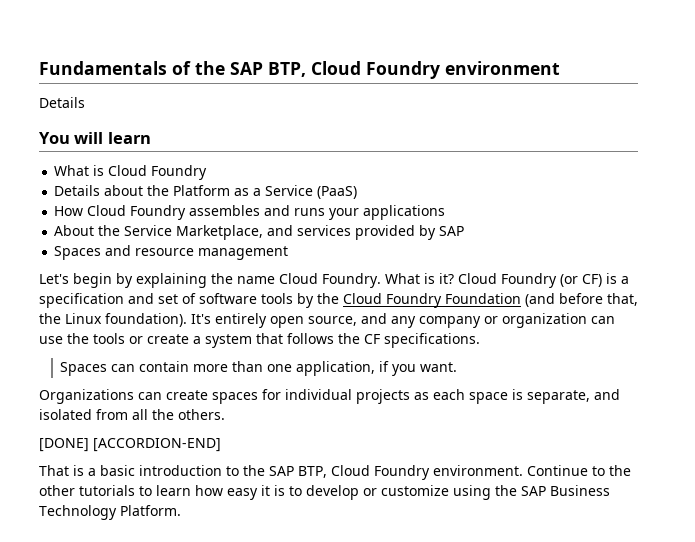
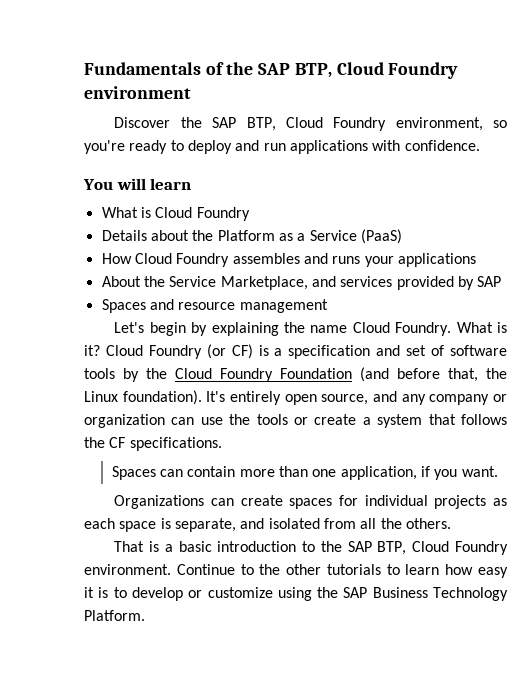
[39,97,85,108] Details -> [114,117,507,131] [84,140,480,154] Discover the SAP BTP, Cloud Foundry environment, so you're ready to deploy and run applications with confidence.
[39,438,221,452] // [DONE] [ACCORDION-END] -> (451, 523) none

